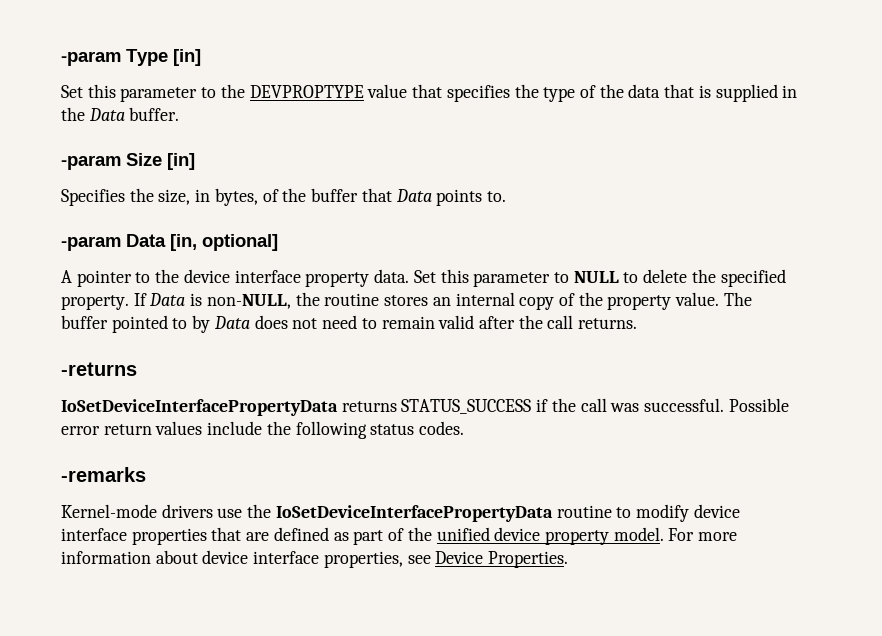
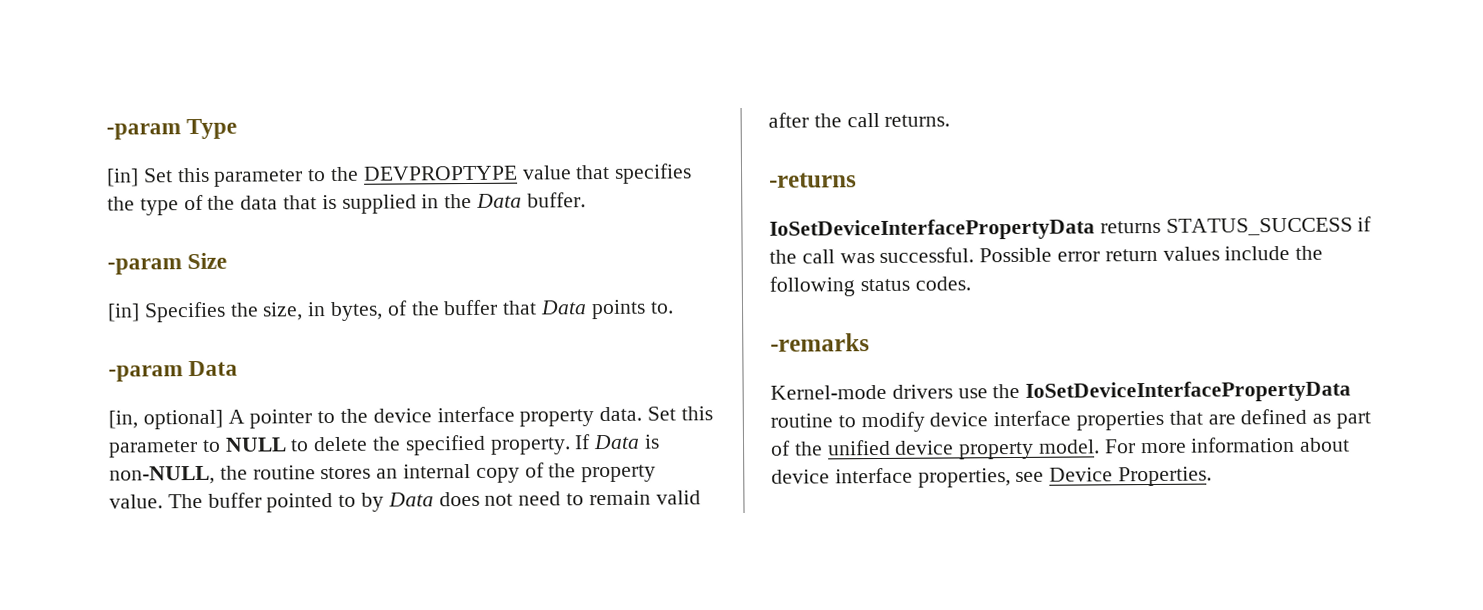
[173,49,201,66] [in] // -> [106,168,139,187] // [in]
[167,153,195,170] [in] // -> [107,303,140,322] // [in]
(166, 240) none -> (239, 368) //
(278, 242) // -> (223, 419) none

